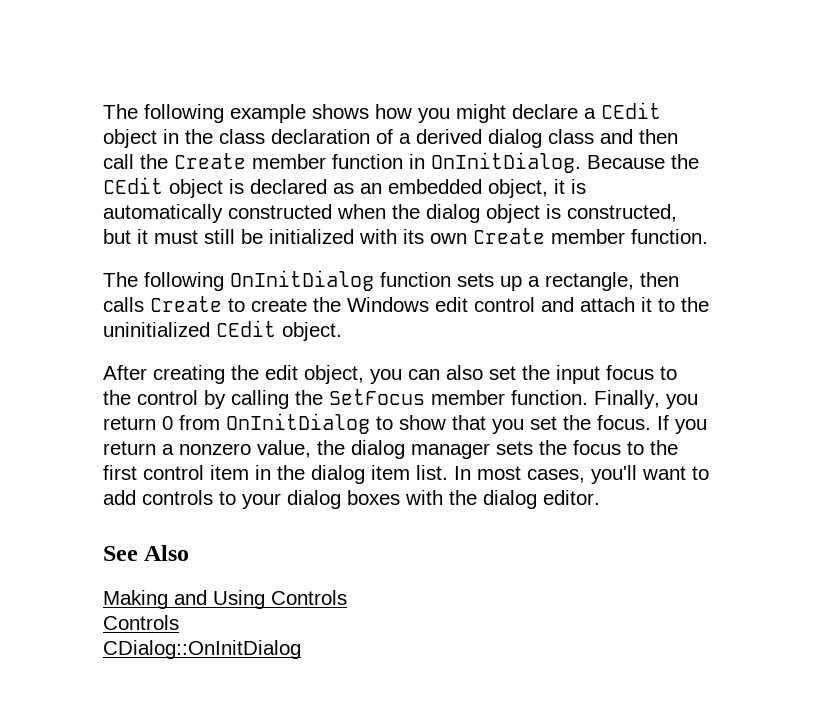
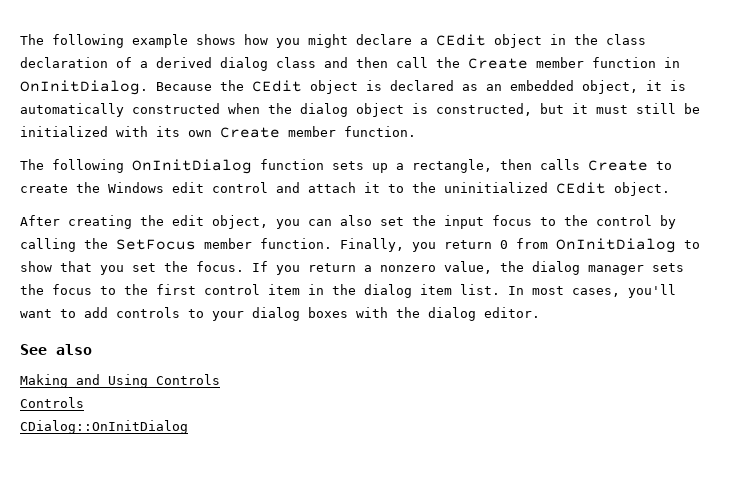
[144,545,190,561] Also -> [56,344,92,355] also

